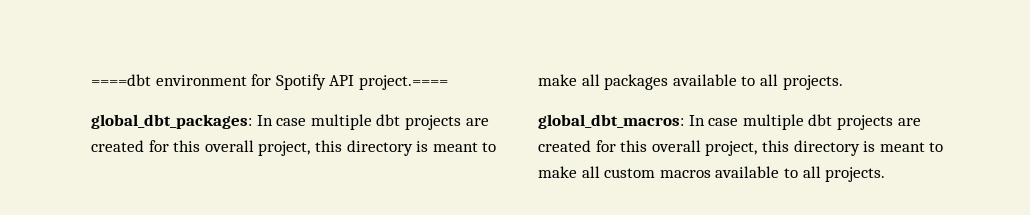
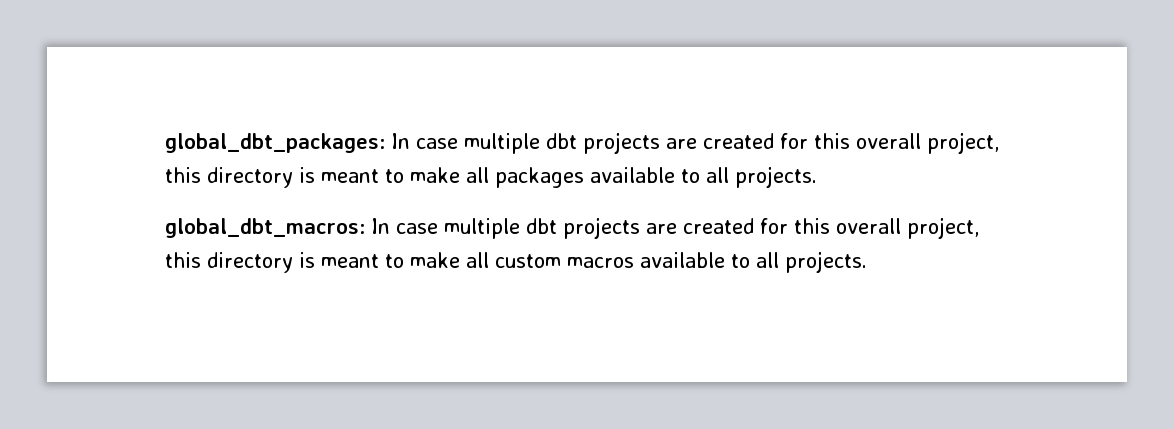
[91,74,448,90] ====dbt environment for Spotify API project.==== // -> (165, 143) none

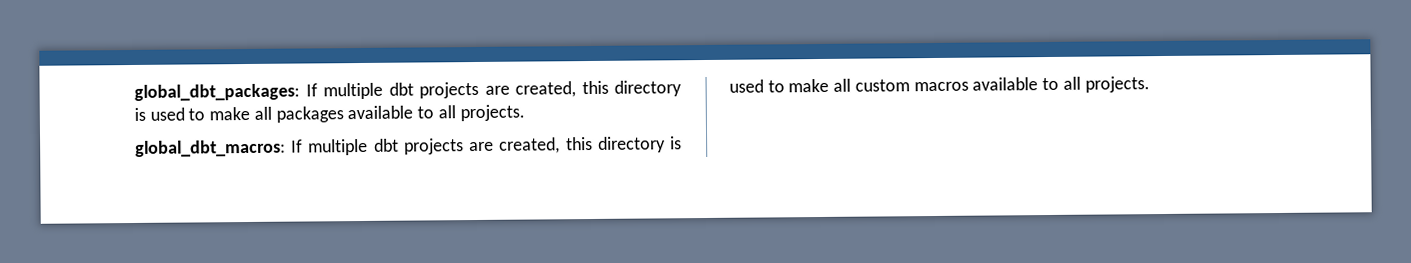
[391,132,999,154] [165,167,379,188] In case multiple dbt projects are created for this overall project, this directory is meant -> [305,80,682,100] [134,107,185,121] If multiple dbt projects are created, this directory is used
[371,217,979,239] [165,252,379,273] In case multiple dbt projects are created for this overall project, this directory is meant -> [291,136,682,156] [729,79,764,93] If multiple dbt projects are created, this directory is used

